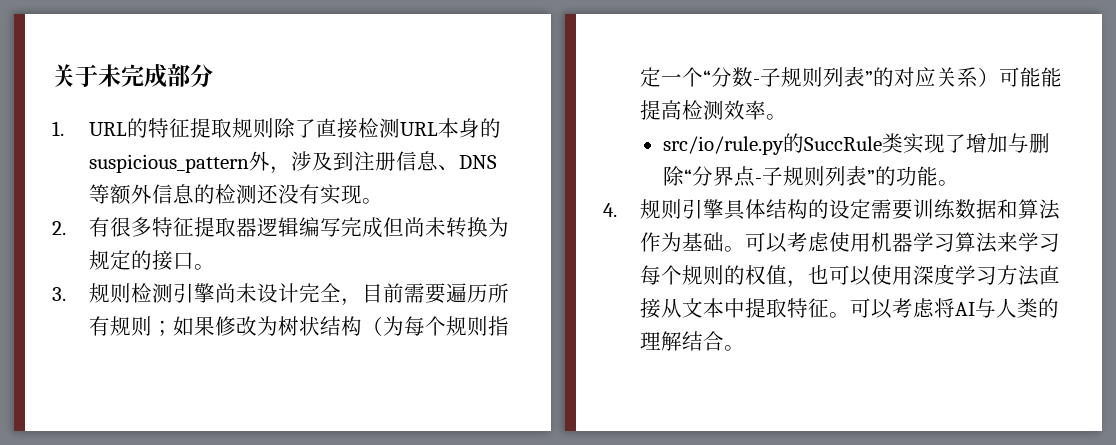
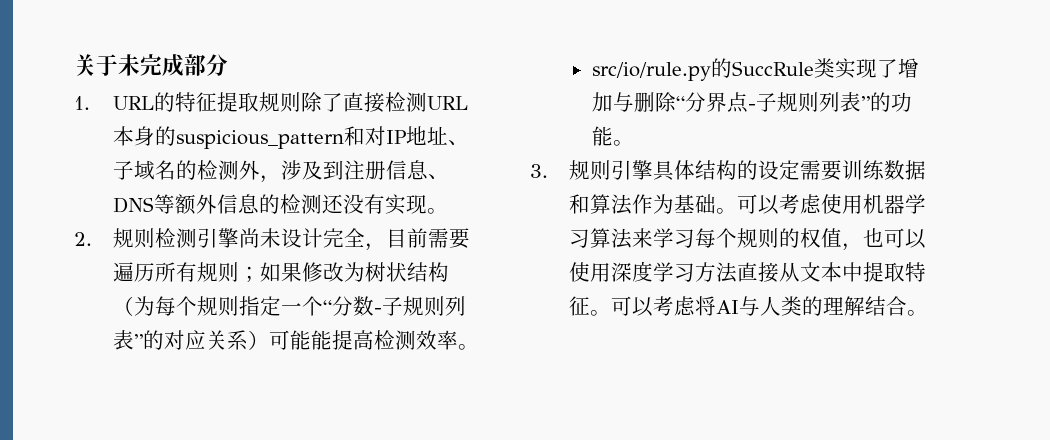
(249, 163) none -> [344,126,470,146] [113,160,240,180] 和对IP地址、子域名的检测
[88,217,509,238] [88,250,215,271] [52,287,66,301] 有很多特征提取器逻辑编写完成但尚未转换为规定的接口。 // 3. -> (92, 239) none
[603,203,617,217] 4. -> [530,164,548,178] 3.

